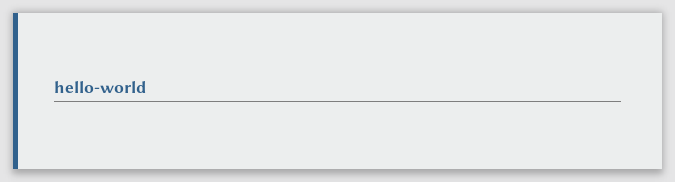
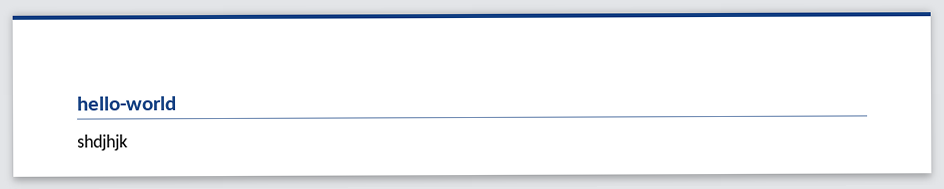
(146, 87) none -> [77,134,128,151] // shdjhjk

